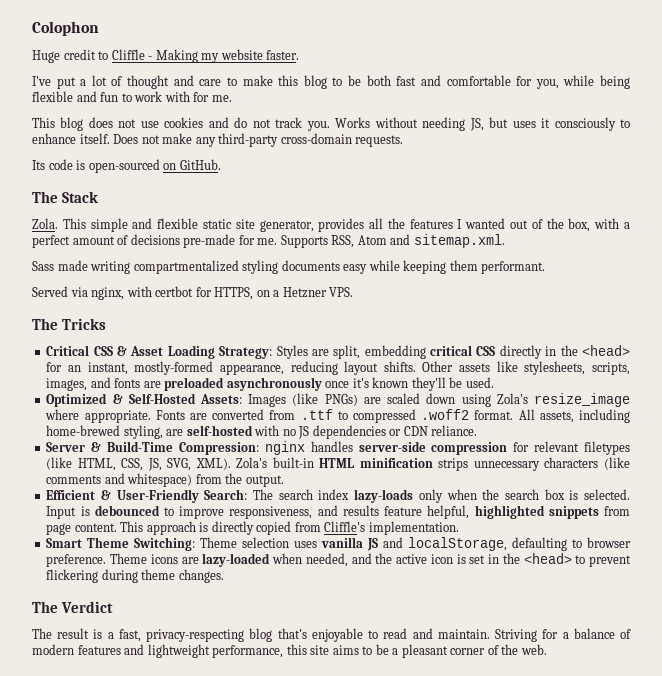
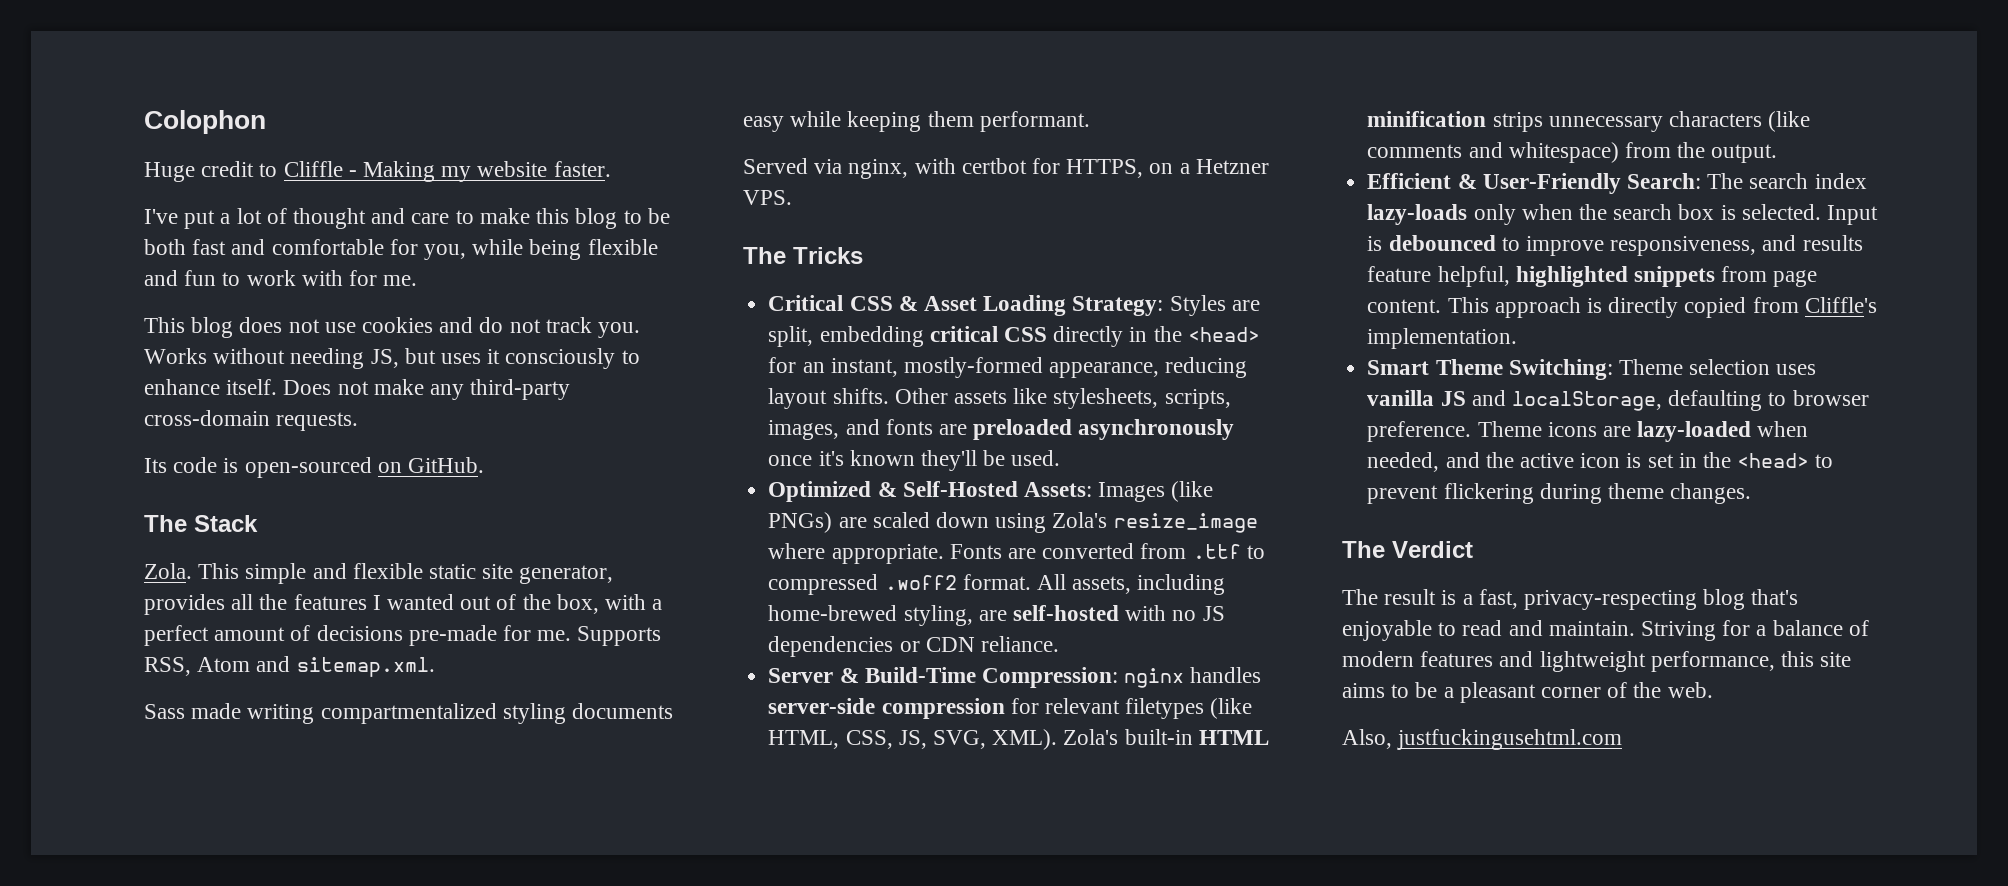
(547, 649) none -> [1342,729,1623,750] // Also, justfuckingusehtml.com

